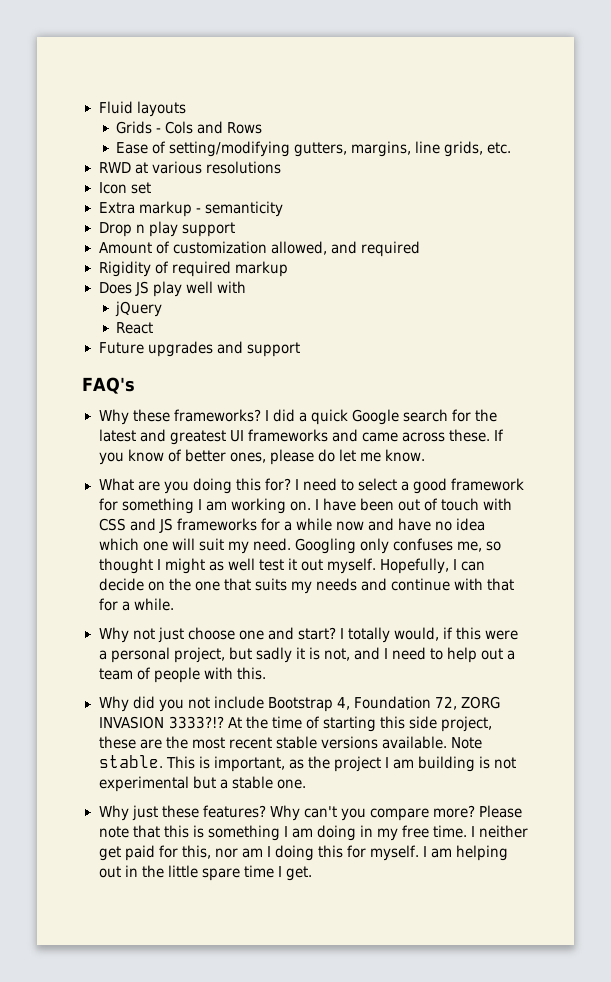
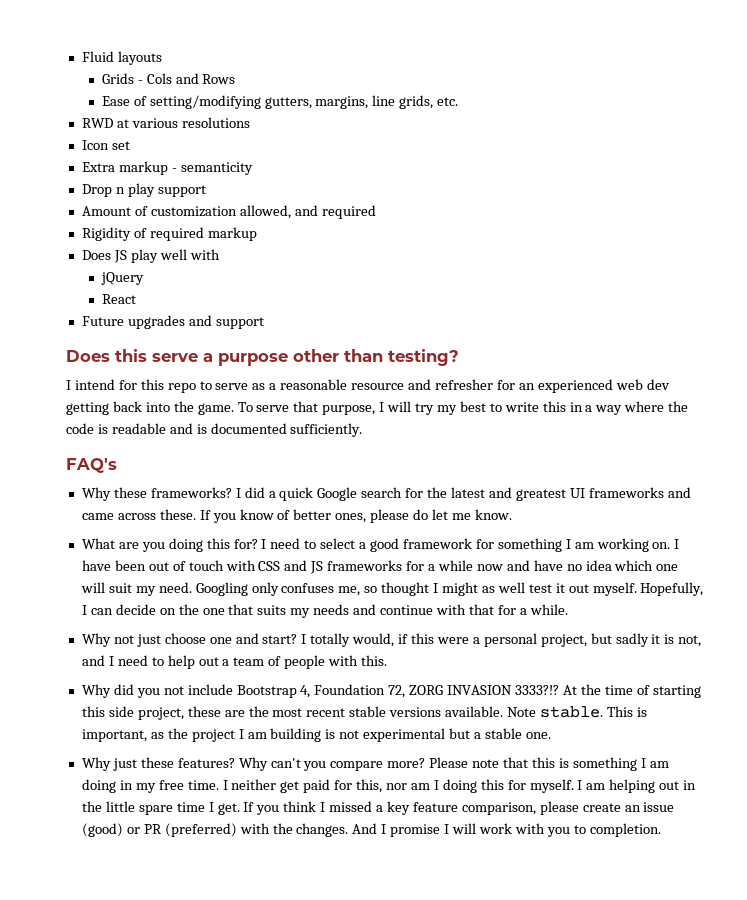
(300, 349) none -> [66,349,459,366] [66,379,670,393] [66,401,689,415] [66,423,363,437] // Does this serve a purpose other than testing? // I intend for this repo to serve as a reasonable resource and refresher for an experienced web dev getting back into the game. To serve that purpose, I will try my best to write this in a way where the code is readable and is documented sufficiently.
(312, 873) none -> [243,801,675,815] [81,823,661,837] If you think I missed a key feature comparison, please create an issue (good) or PR (preferred) with the changes. And I promise I will work with you to completion.

